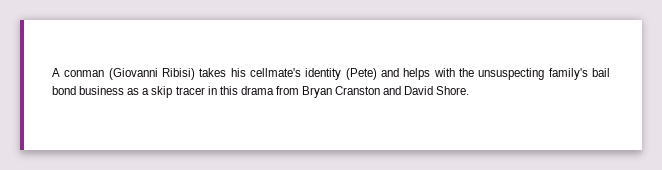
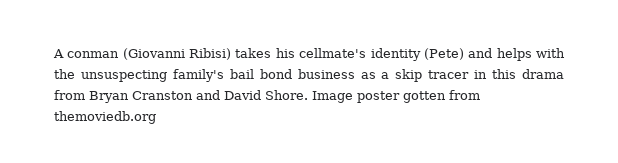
(470, 90) none -> [312,90,480,103] [54,111,156,124] Image poster gotten from themoviedb.org

